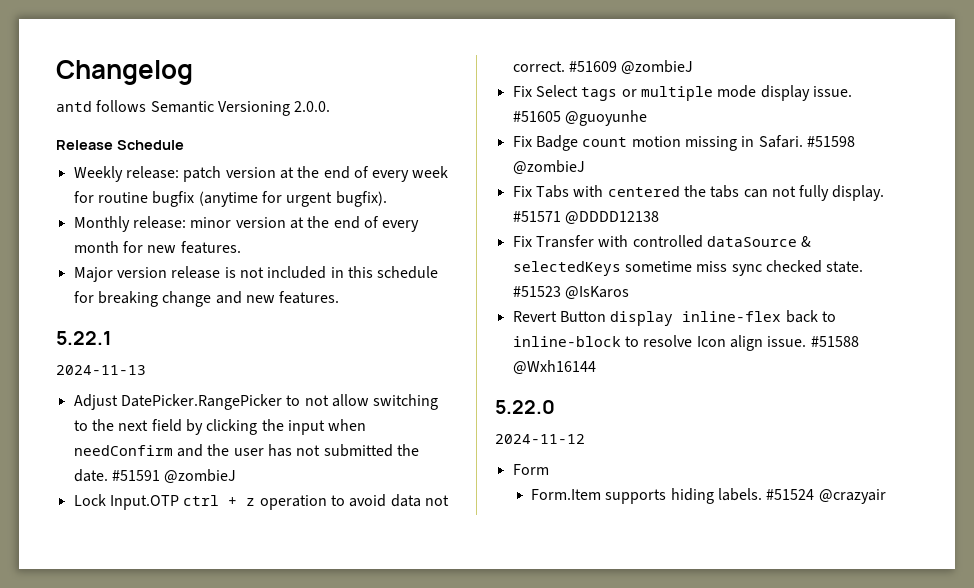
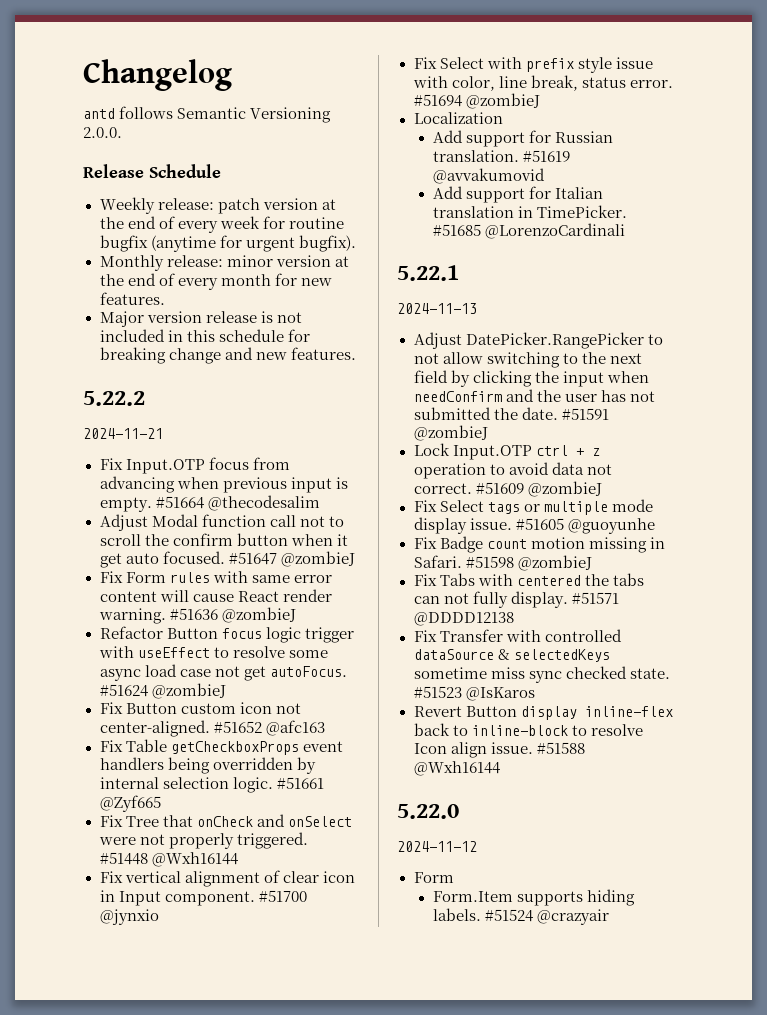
(340, 297) none -> [83,391,145,406] [83,428,163,439] [99,457,290,474] [99,476,348,493] [99,495,320,512] [99,514,344,531] [99,533,348,546] [99,551,355,568] [99,571,332,583] [99,589,332,602] [98,607,296,624] [99,626,354,643] [98,646,328,658] [99,664,347,681] [99,683,226,699] [99,702,301,714] [99,720,325,737] [99,739,343,755] [99,757,316,774] [99,777,324,793] [99,795,161,812] [99,814,352,827] [98,832,308,849] [99,852,238,867] [99,870,355,887] [99,890,307,906] [99,909,159,925] [413,57,653,73] [412,75,673,91] [413,93,540,109] [413,112,503,124] [432,130,614,147] [432,150,570,162] [432,168,545,184] [432,186,604,203] [432,205,628,218] [432,223,625,239] // 5.22.2 // 2024-11-21 // Fix Input.OTP focus from advancing when previous input is empty. #51664 @thecodesalim // Adjust Modal function call not to scroll the confirm button when it get auto focused. #51647 @zombieJ // Fix Form rules with same error content will cause React render warning. #51636 @zombieJ // Refactor Button focus logic trigger with useEffect to resolve some async load case not get autoFocus. #51624 @zombieJ // Fix Button custom icon not center-aligned. #51652 @afc163 // Fix Table getCheckboxProps event handlers being overridden by internal selection logic. #51661 @Zyf665 // Fix Tree that onCheck and onSelect were not properly triggered. #51448 @Wxh16144 // Fix vertical alignment of clear icon in Input component. #51700 @jynxio // Fix Select with prefix style issue with color, line break, status error. #51694 @zombieJ // Localization // Add support for Russian translation. #51619 @avvakumovid // Add support for Italian translation in TimePicker. #51685 @LorenzoCardinali

